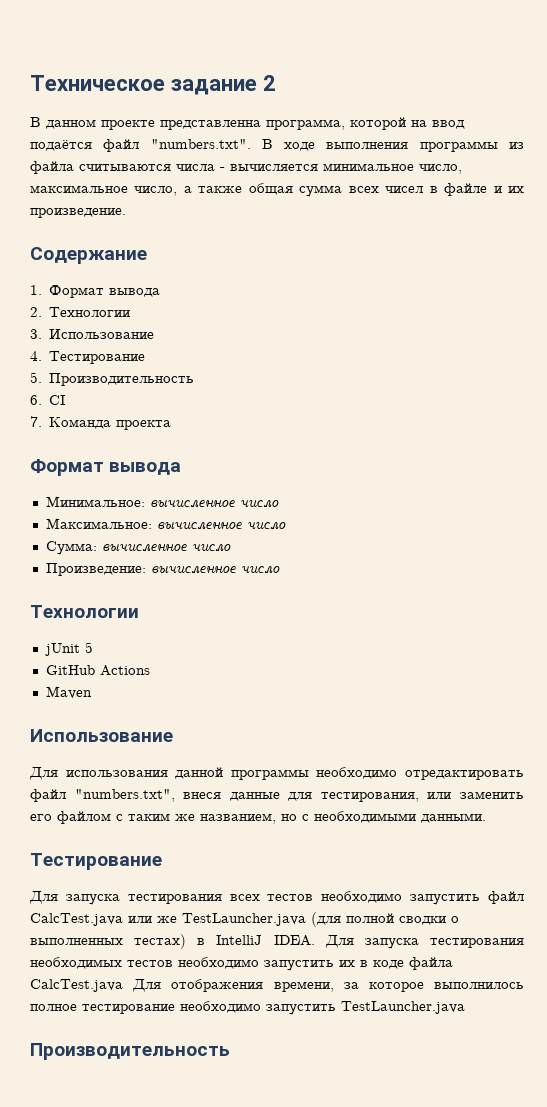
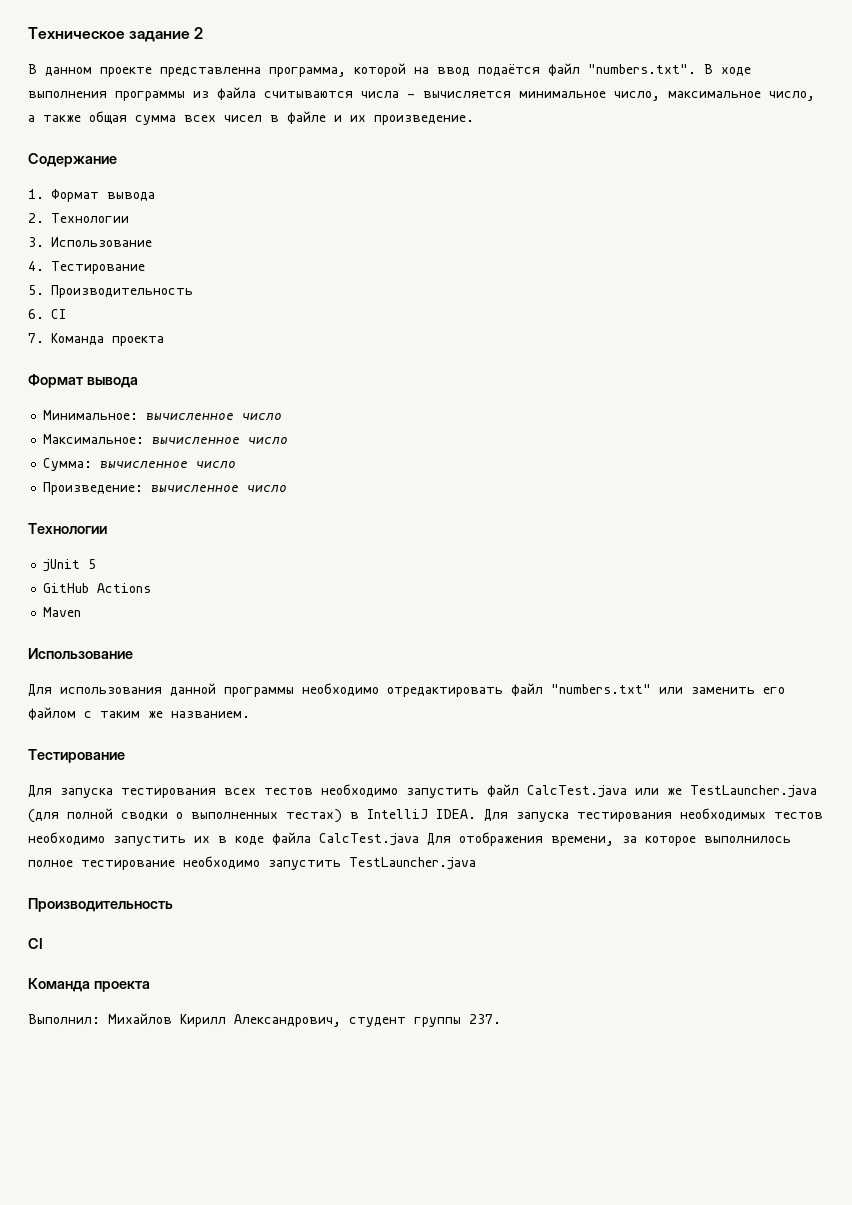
[74,789,419,802] "numbers.txt", внеся данные для тестирования, -> [551,684,651,694] "numbers.txt"
[200,811,486,824] названием, но с необходимыми данными. -> [171,711,250,718] названием.
(230, 1051) none -> [28,938,43,949] [28,978,150,992] [28,1013,501,1027] // CI // Команда проекта // Выполнил: Михайлов Кирилл Александрович, студент группы 237.

